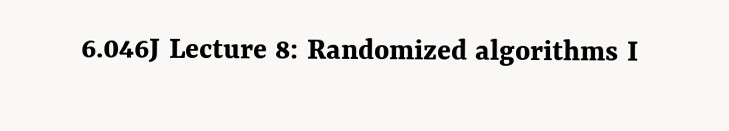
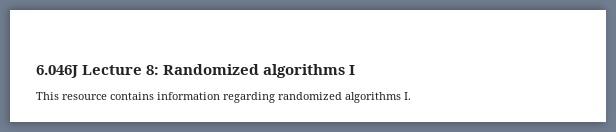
(639, 51) none -> [36,92,411,103] // This resource contains information regarding randomized algorithms I.

